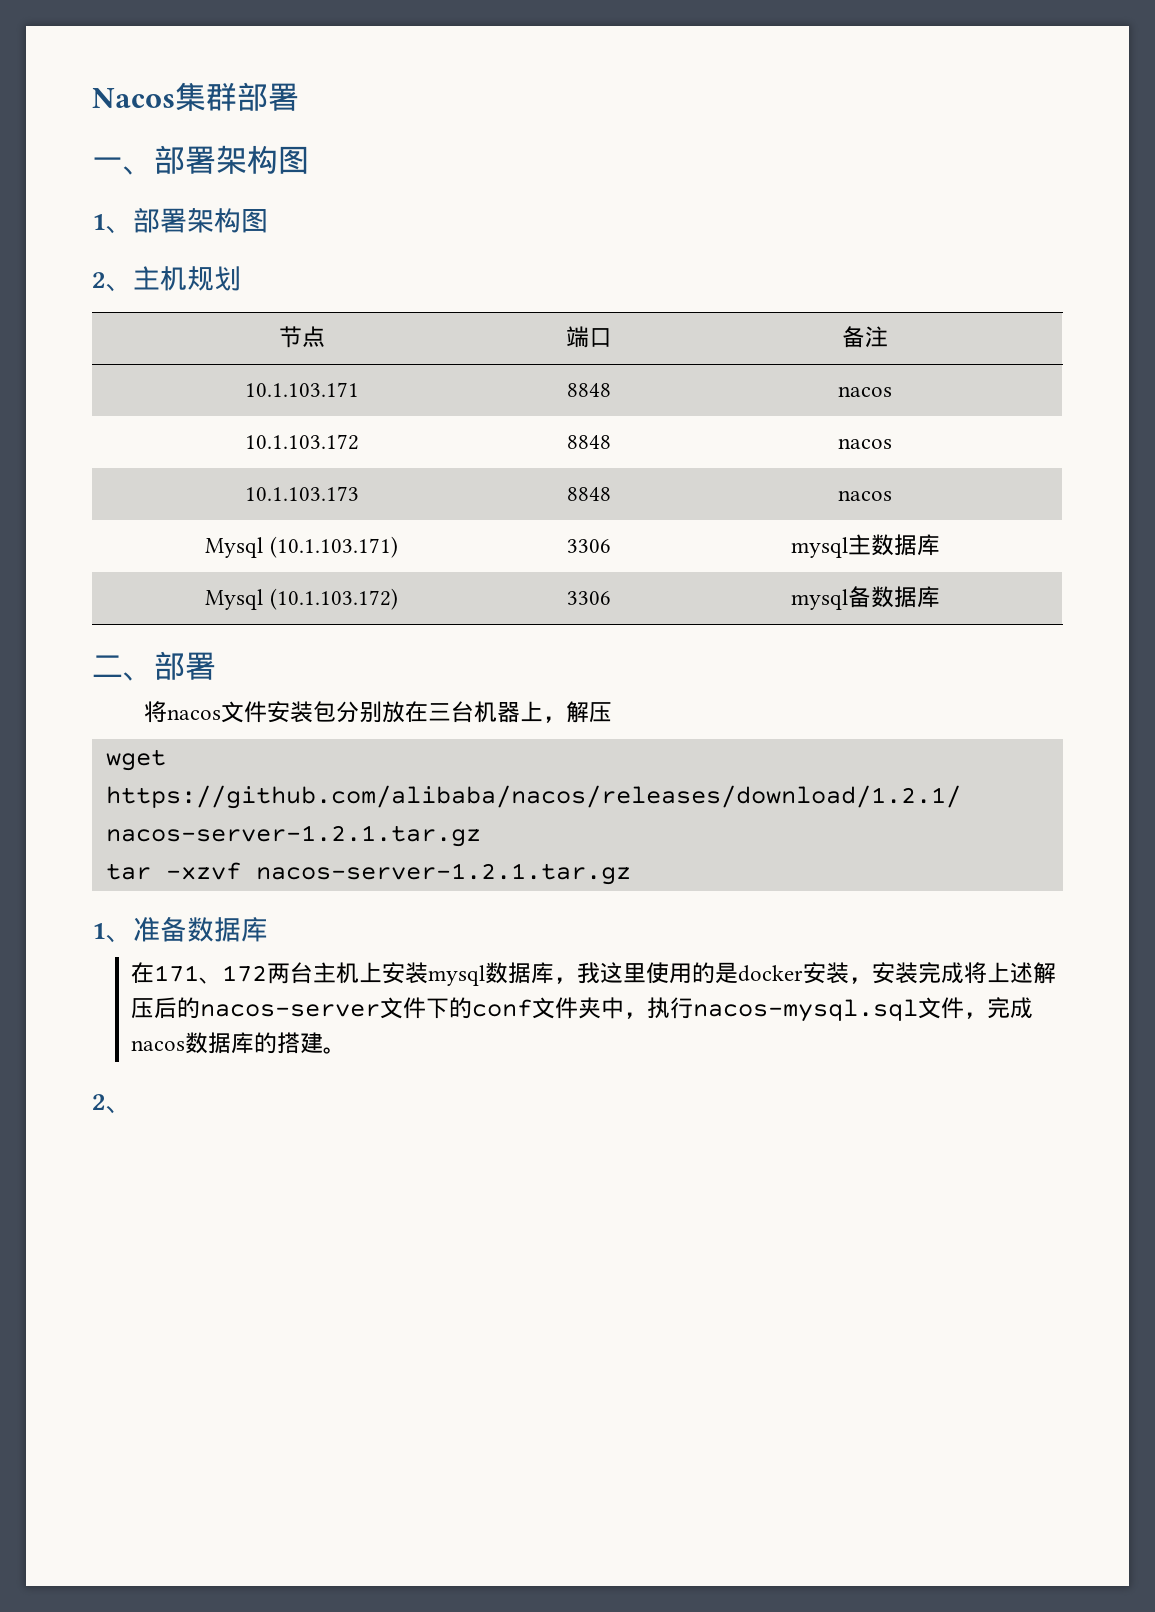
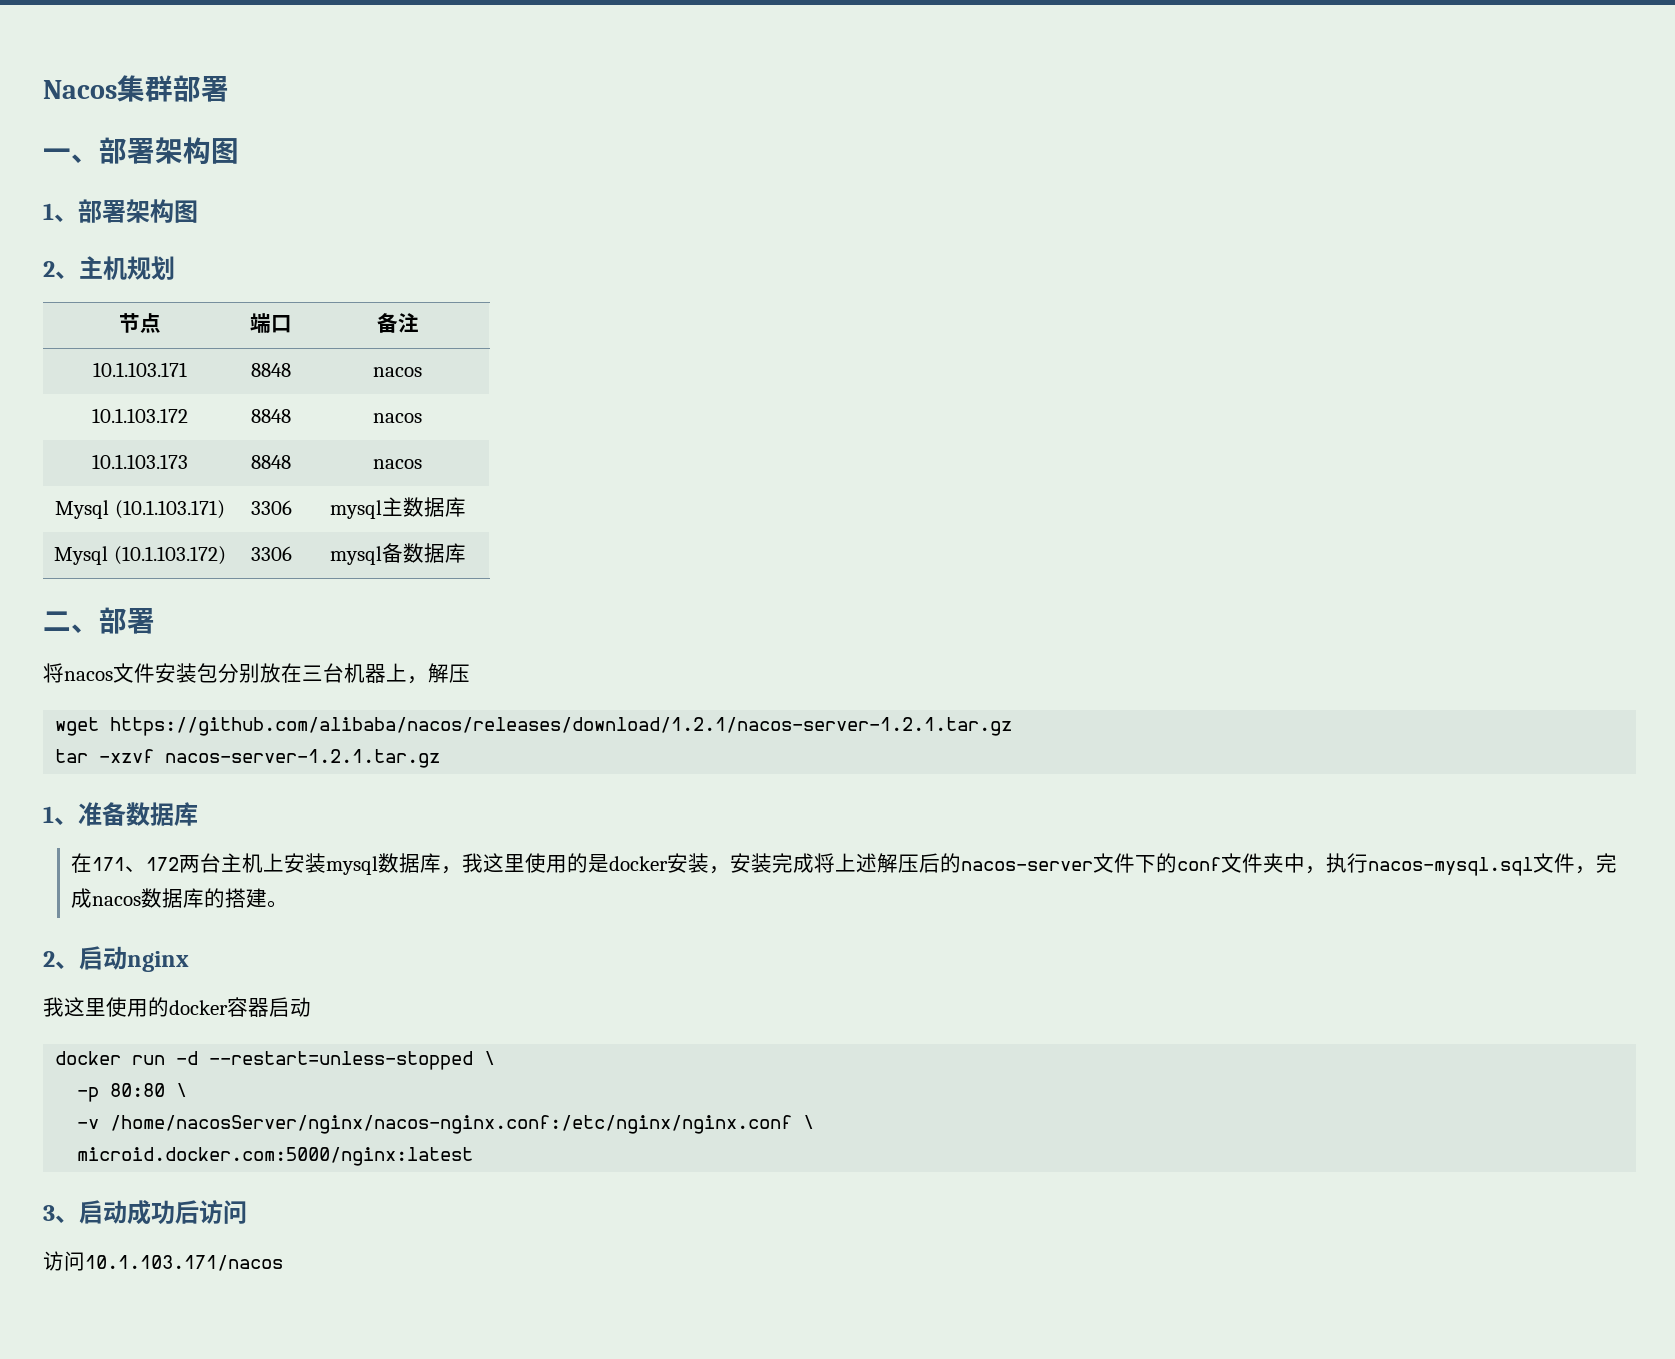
(133, 1109) none -> [79,946,189,972] [43,997,311,1017] [55,1051,496,1070] [77,1083,188,1102] [77,1115,815,1134] [77,1147,474,1166] [43,1200,247,1225] [43,1251,283,1271] 启动nginx // 我这里使用的docker容器启动 // docker run -d --restart=unless-stopped \ // -p 80:80 \ // -v /home/nacosServer/nginx/nacos-nginx.conf:/etc/nginx/nginx.conf \ // microid.docker.com:5000/nginx:latest // 3、启动成功后访问 // 访问10.1.103.171/nacos

